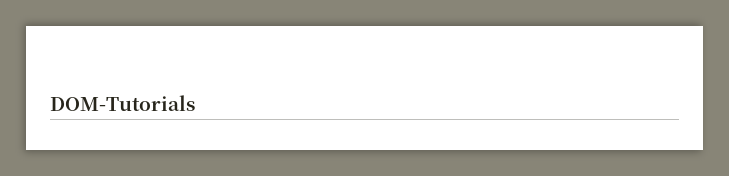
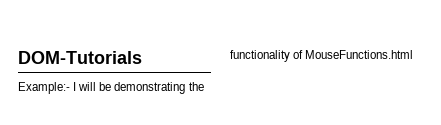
(195, 103) none -> [18,82,204,94] [230,50,414,62] // Example:- I will be demonstrating the functionality of MouseFunctions.html

